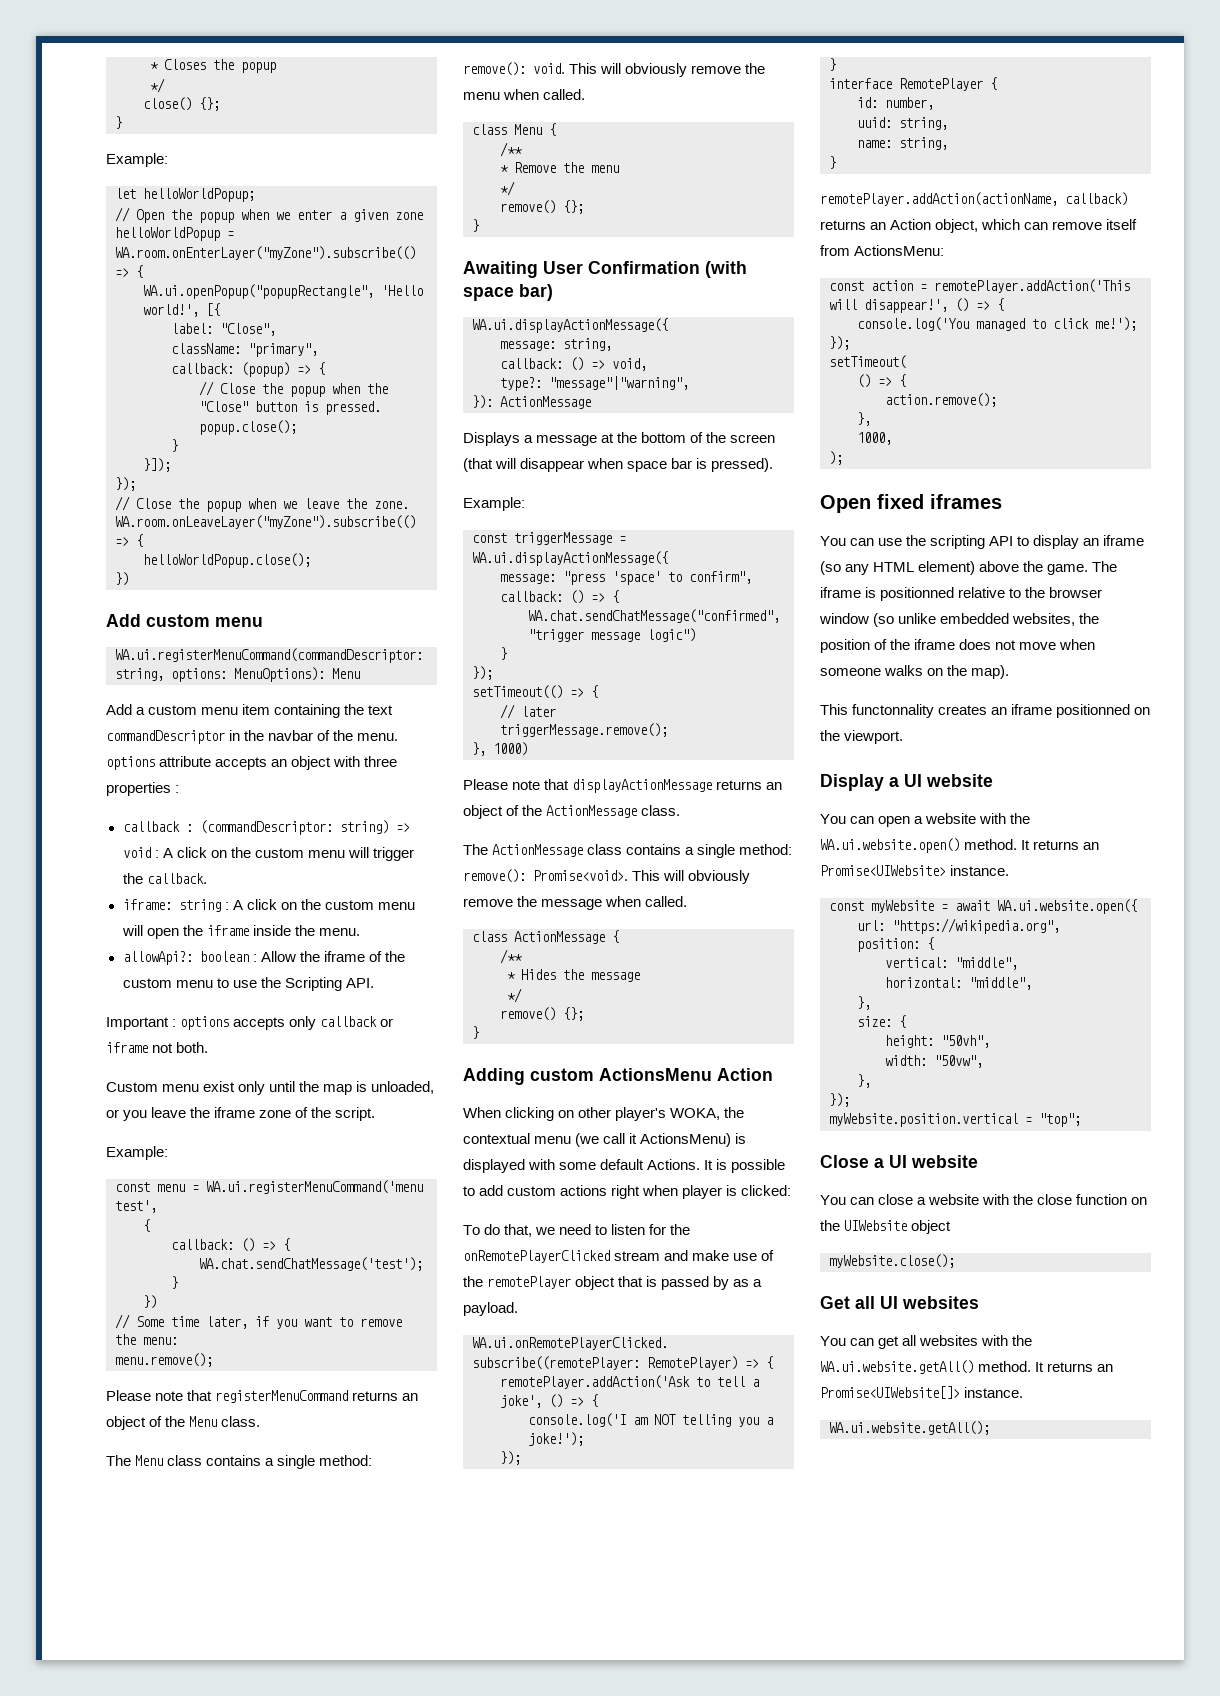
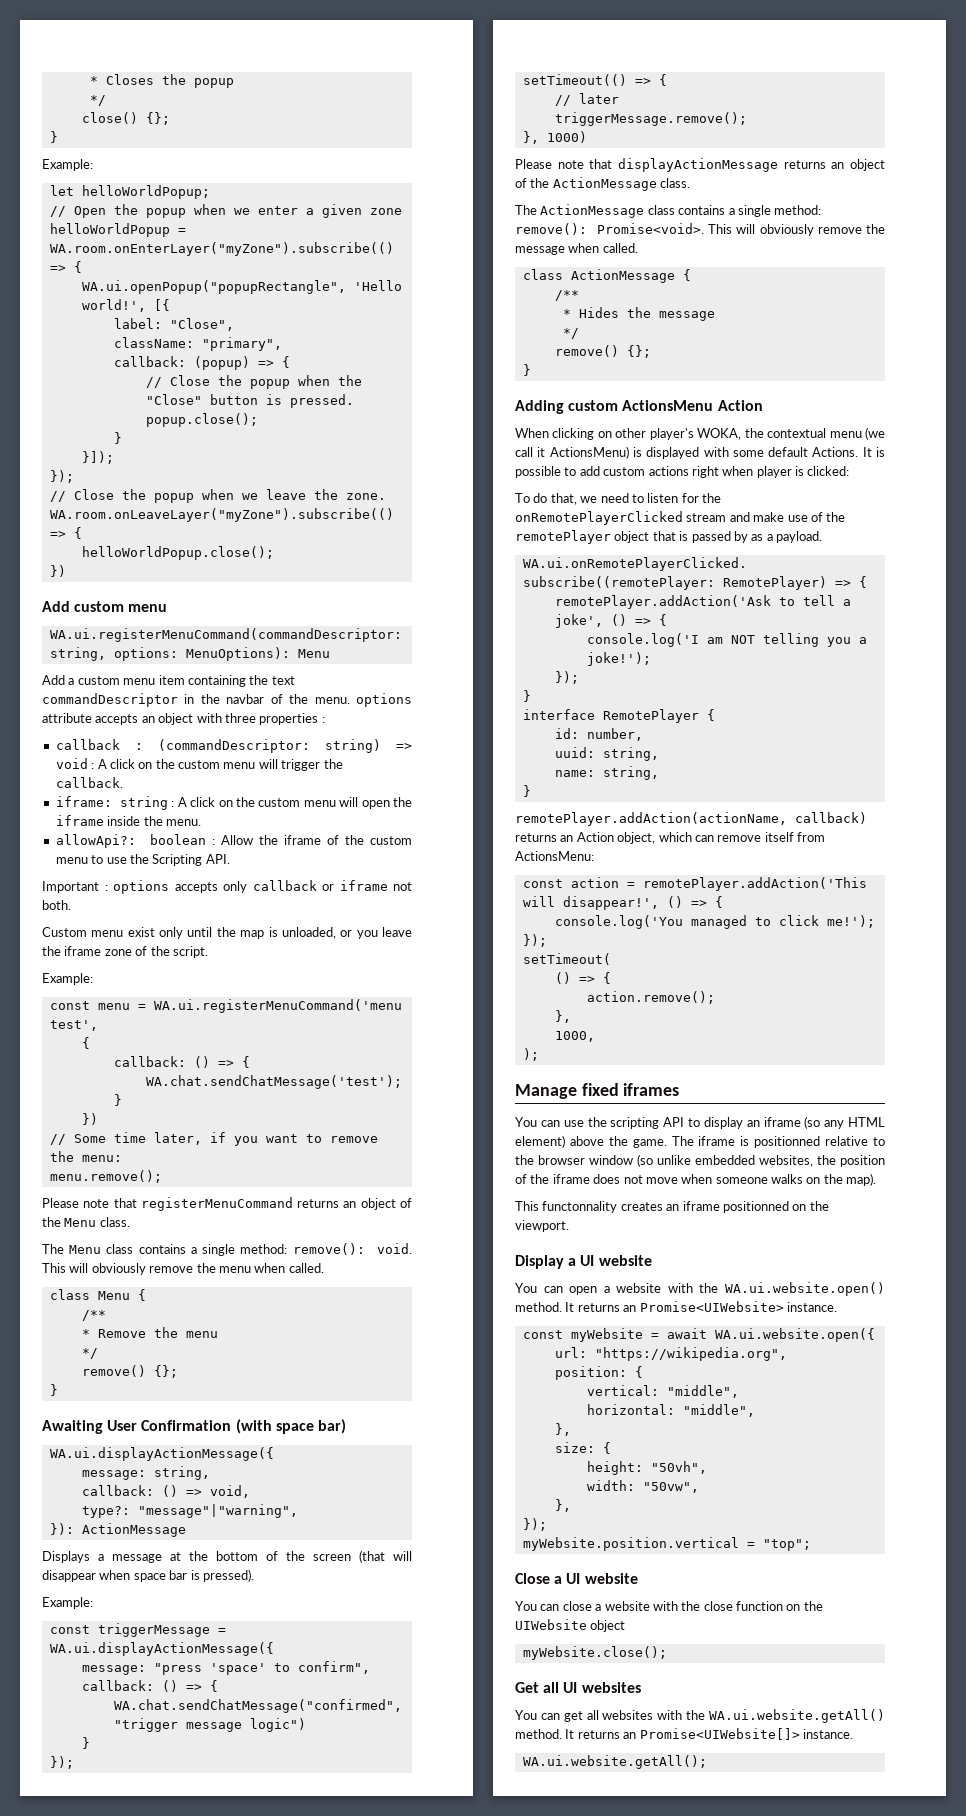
[820,495,871,513] Open -> [515,1084,577,1099] Manage

